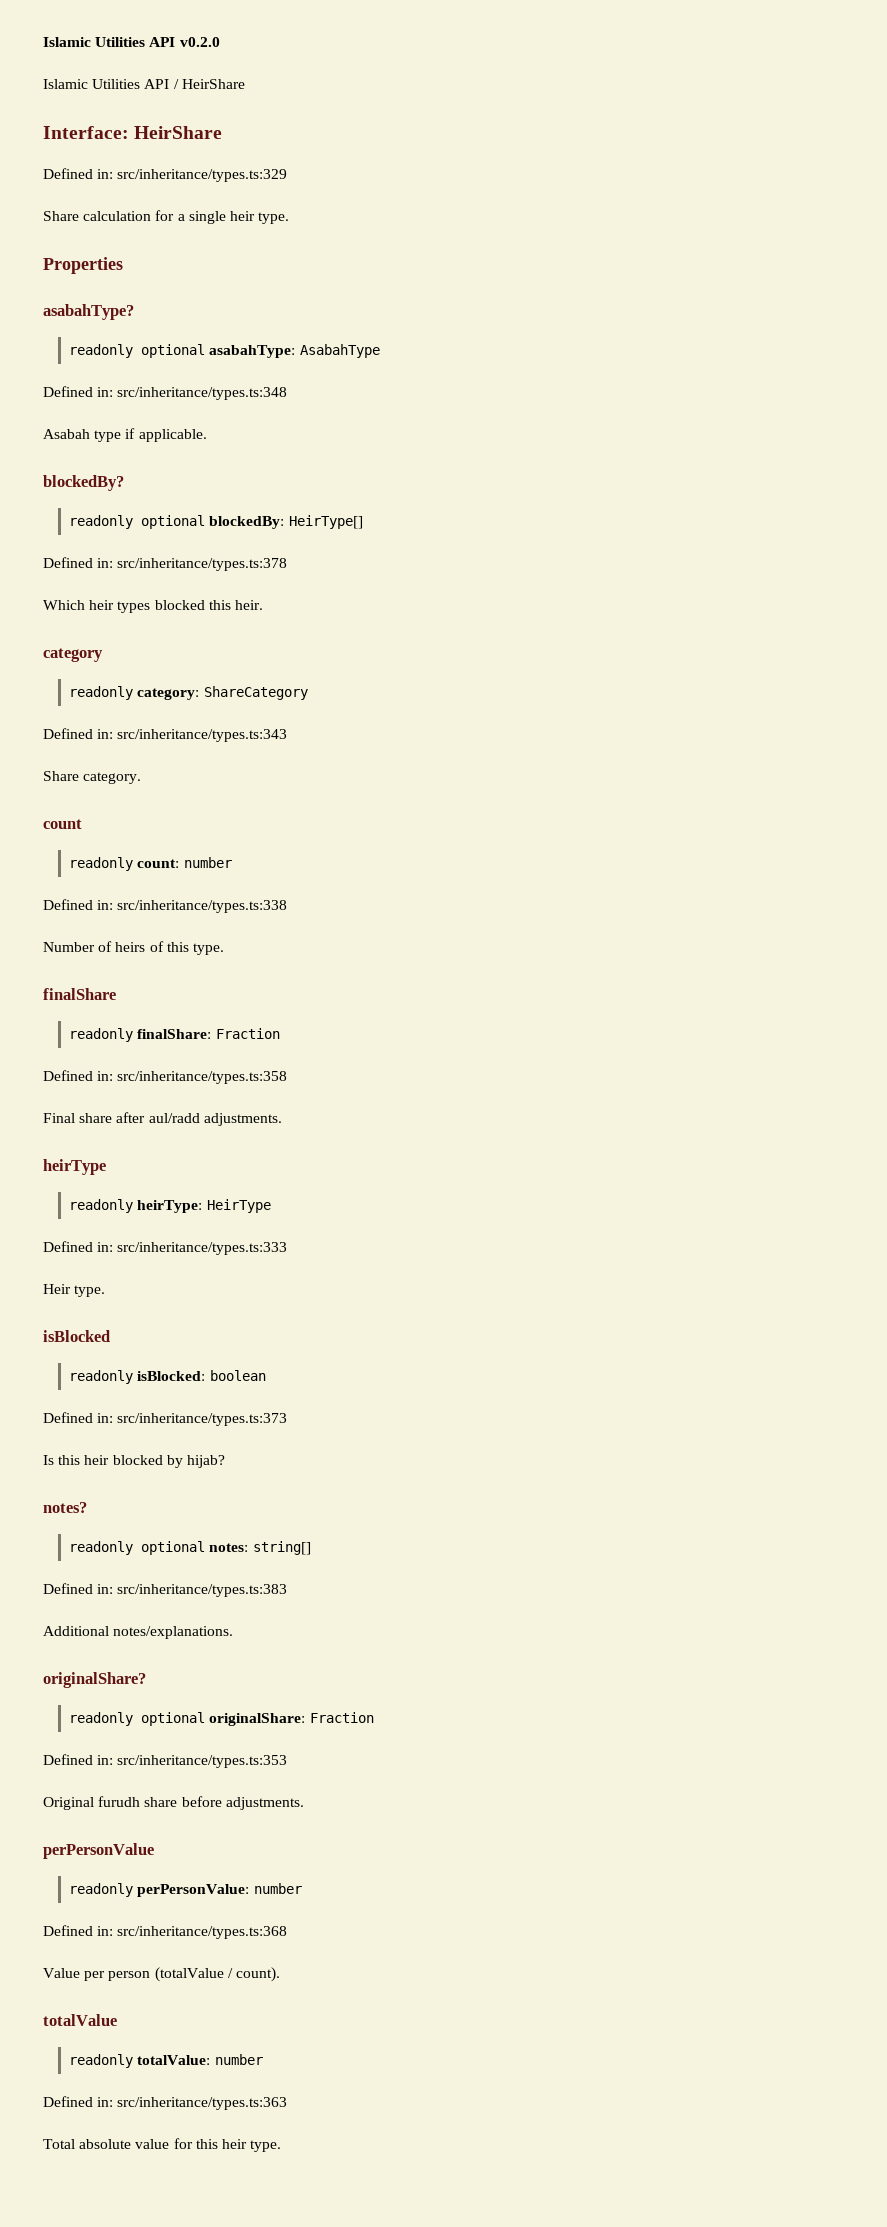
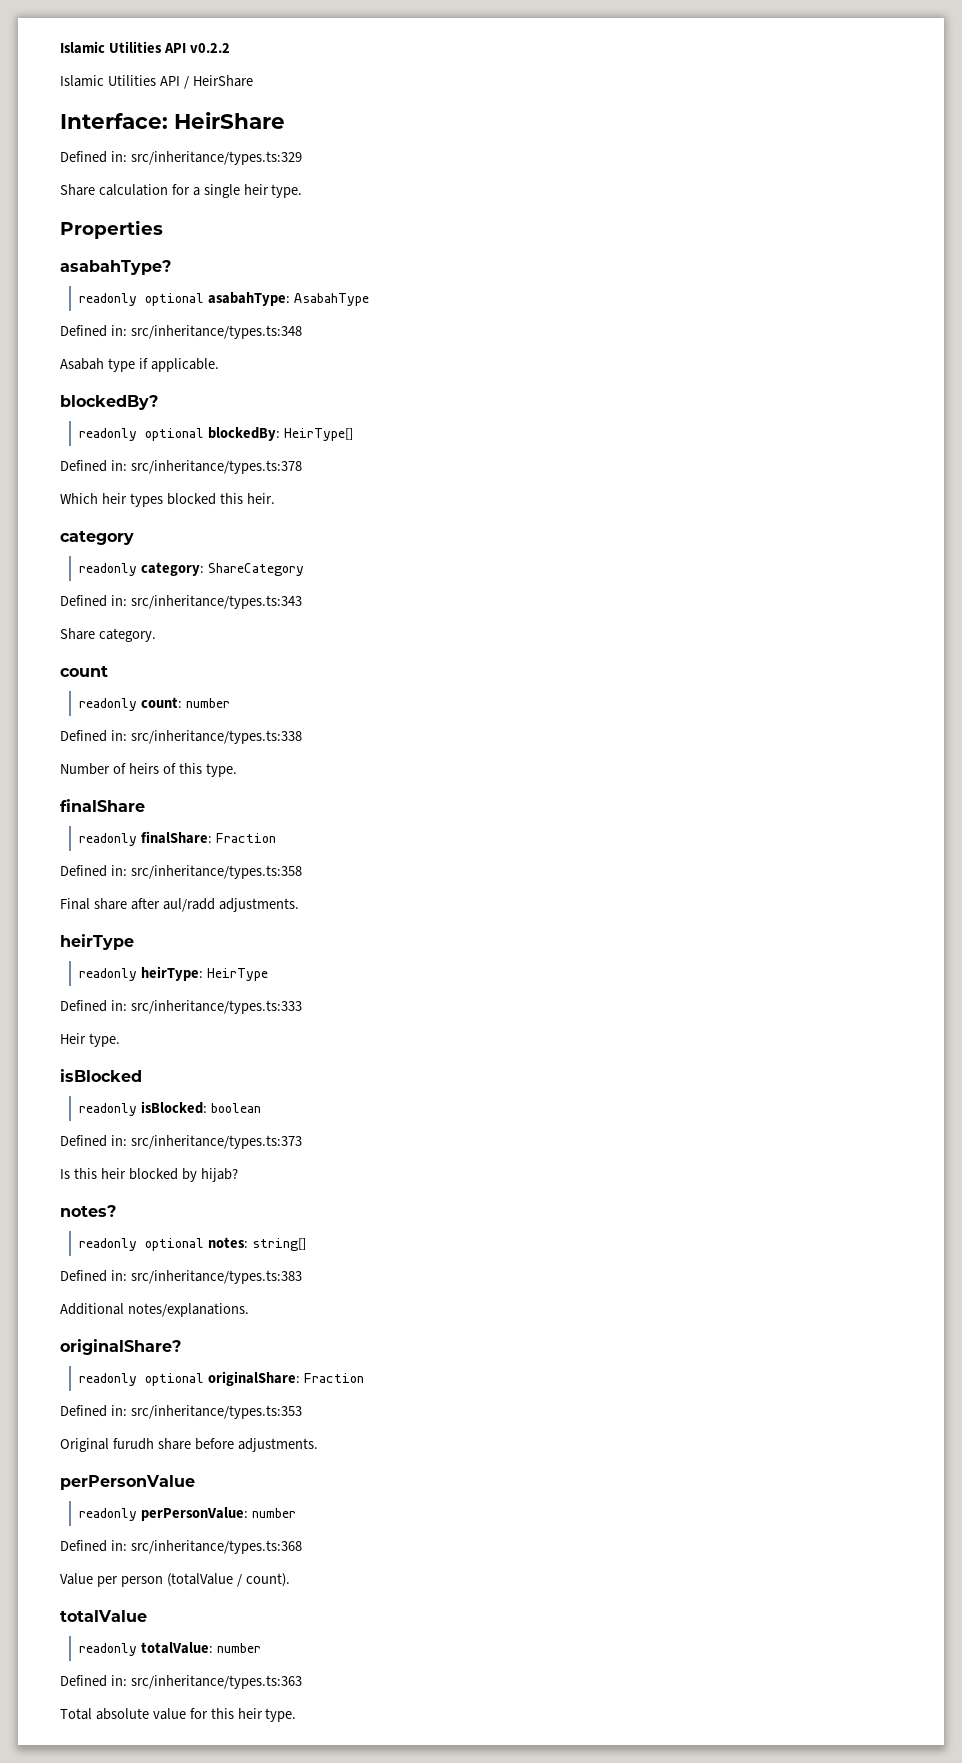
[43,37,220,47] Islamic Utilities API v0.2.0 -> [60,41,230,54] Islamic Utilities API v0.2.2

